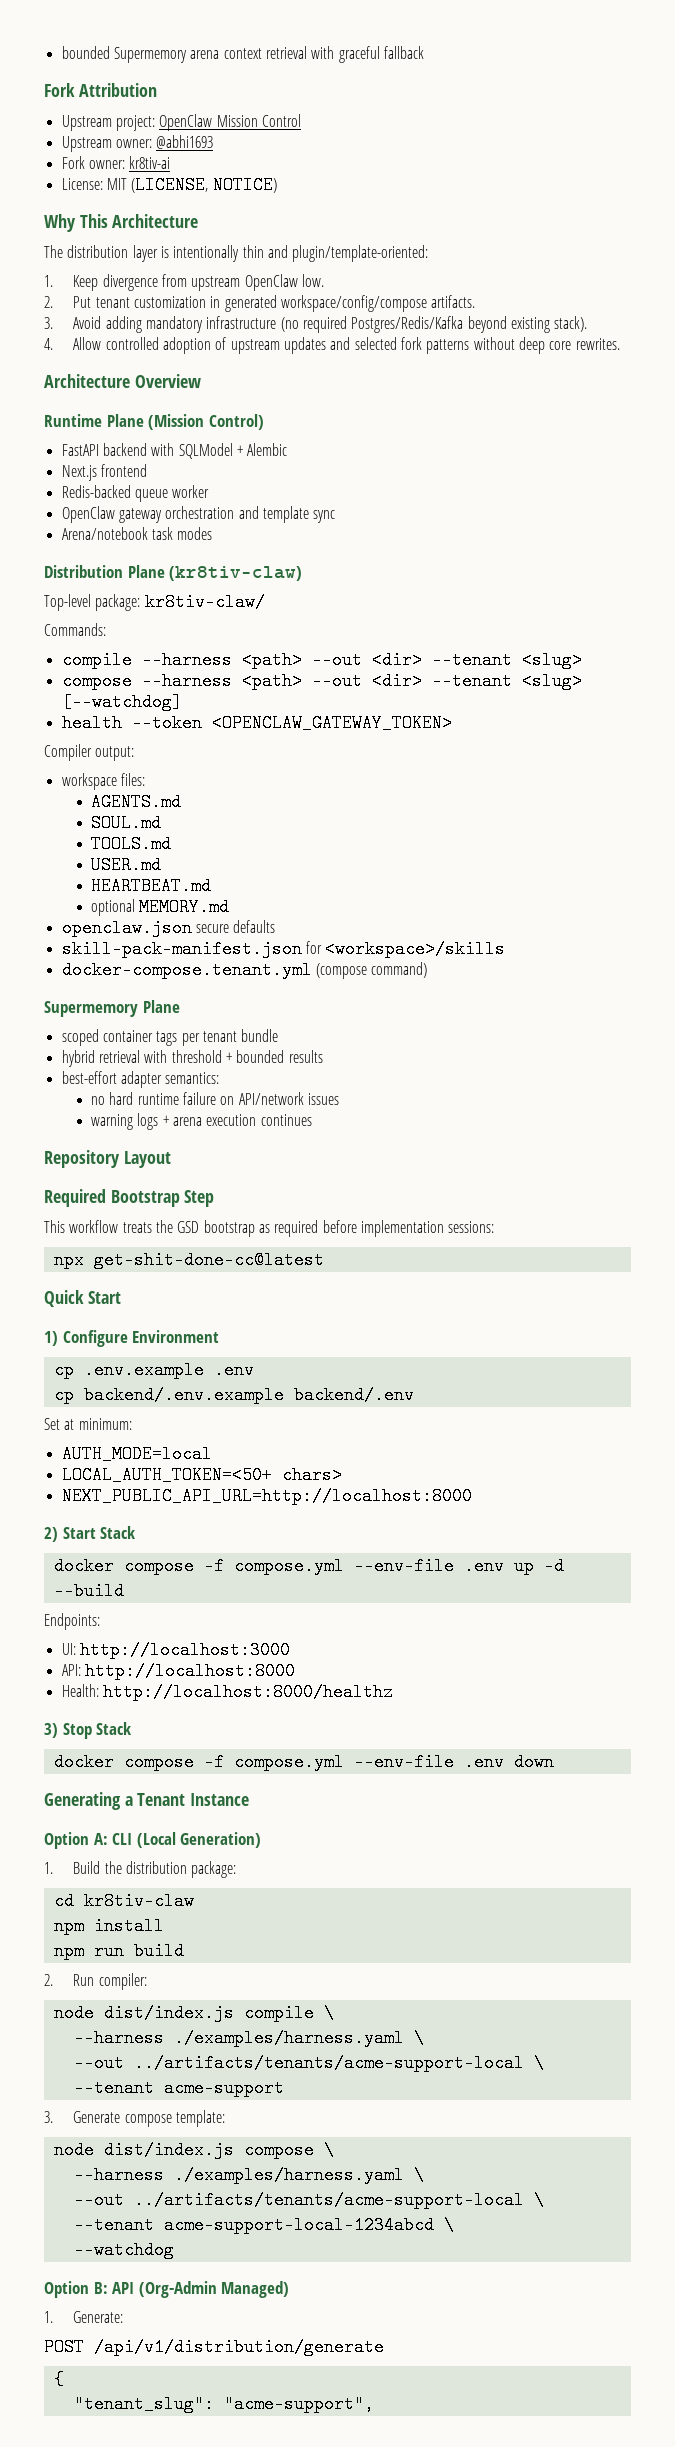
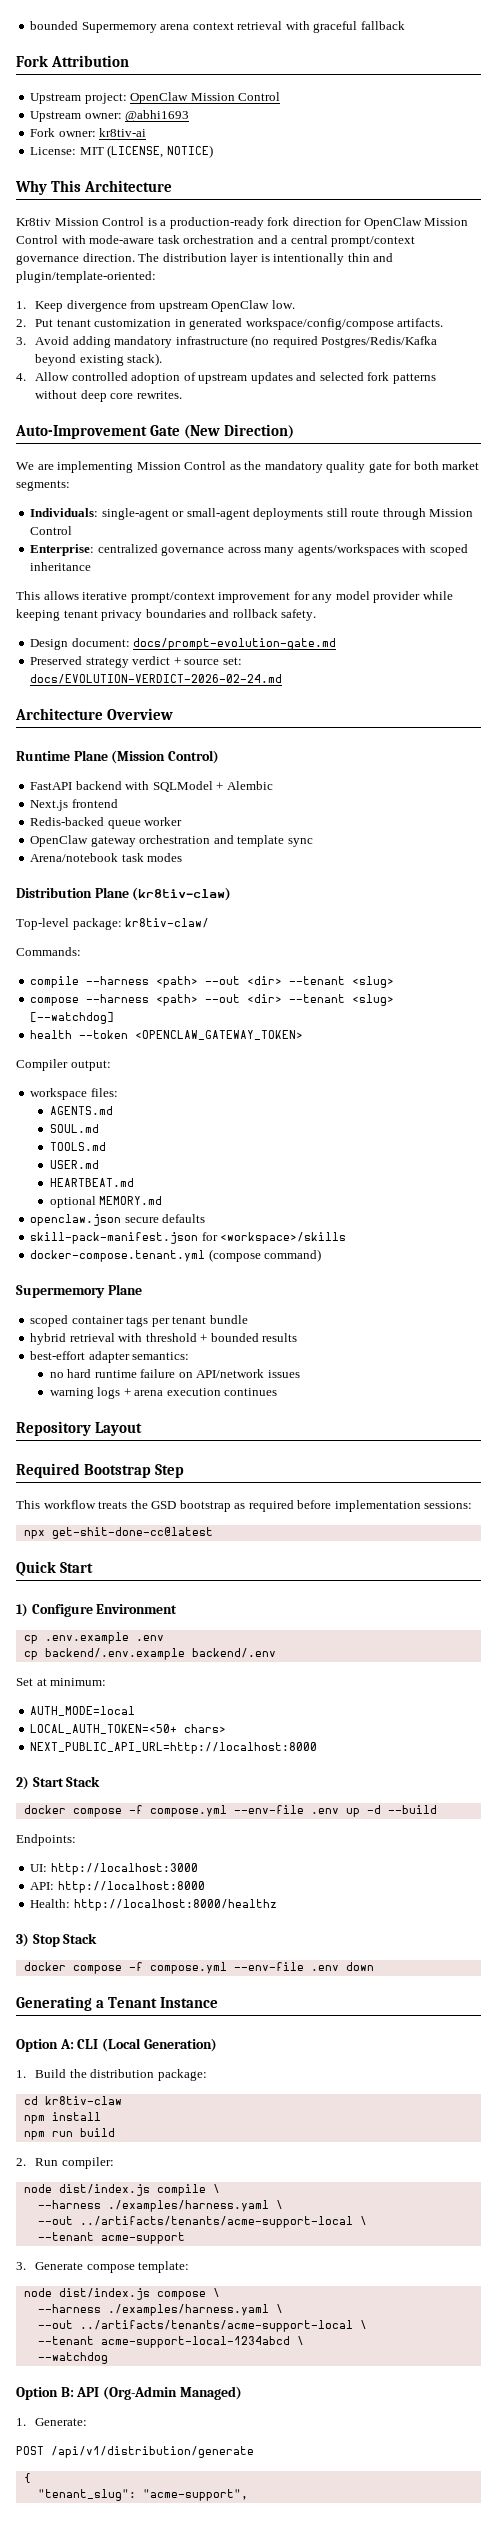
(199, 221) none -> [16,217,469,229] [16,235,416,247] [16,253,135,265] Kr8tiv Mission Control is a production-ready fork direction for OpenClaw Mission Control with mode-aware task orchestration and a central prompt/context governance direction.
(620, 344) none -> [15,424,294,439] [16,461,480,473] [16,480,70,491] [30,508,474,520] [30,526,73,535] [30,544,468,556] [30,562,92,571] [16,591,453,603] [16,609,317,621] [30,638,337,650] [30,656,242,668] [30,674,283,684] // Auto-Improvement Gate (New Direction) // We are implementing Mission Control as the mandatory quality gate for both market segments: // Individuals: single-agent or small-agent deployments still route through Mission Control // Enterprise: centralized governance across many agents/workspaces with scoped inheritance // This allows iterative prompt/context improvement for any model provider while keeping tenant privacy boundaries and rollback safety. // Design document: docs/prompt-evolution-gate.md // Preserved strategy verdict + source set: docs/EVOLUTION-VERDICT-2026-02-24.md

